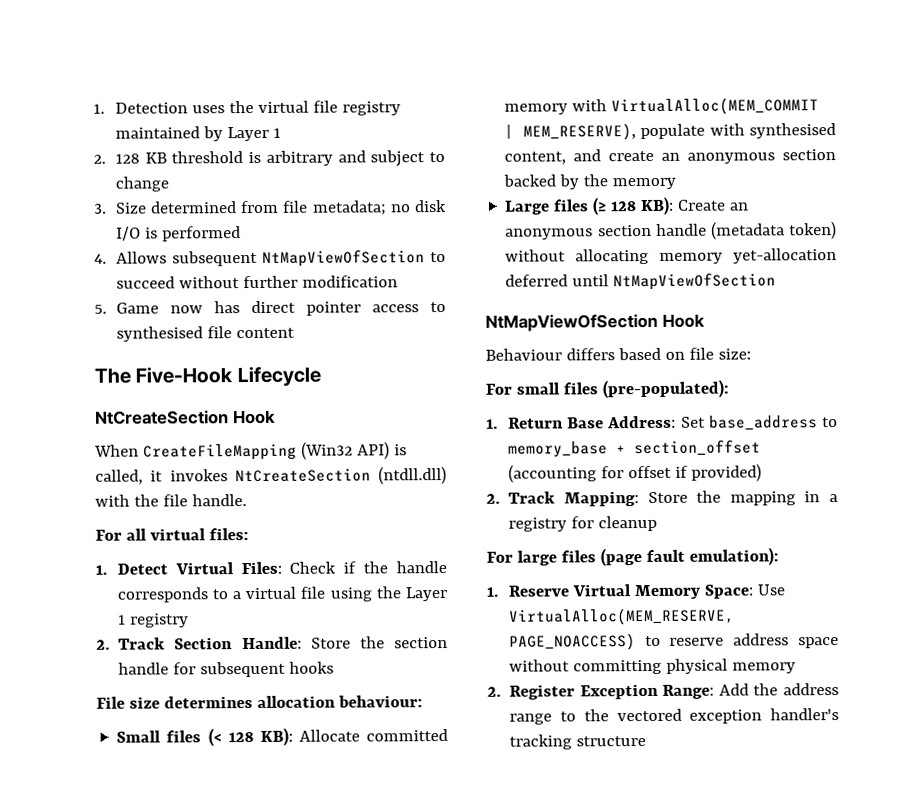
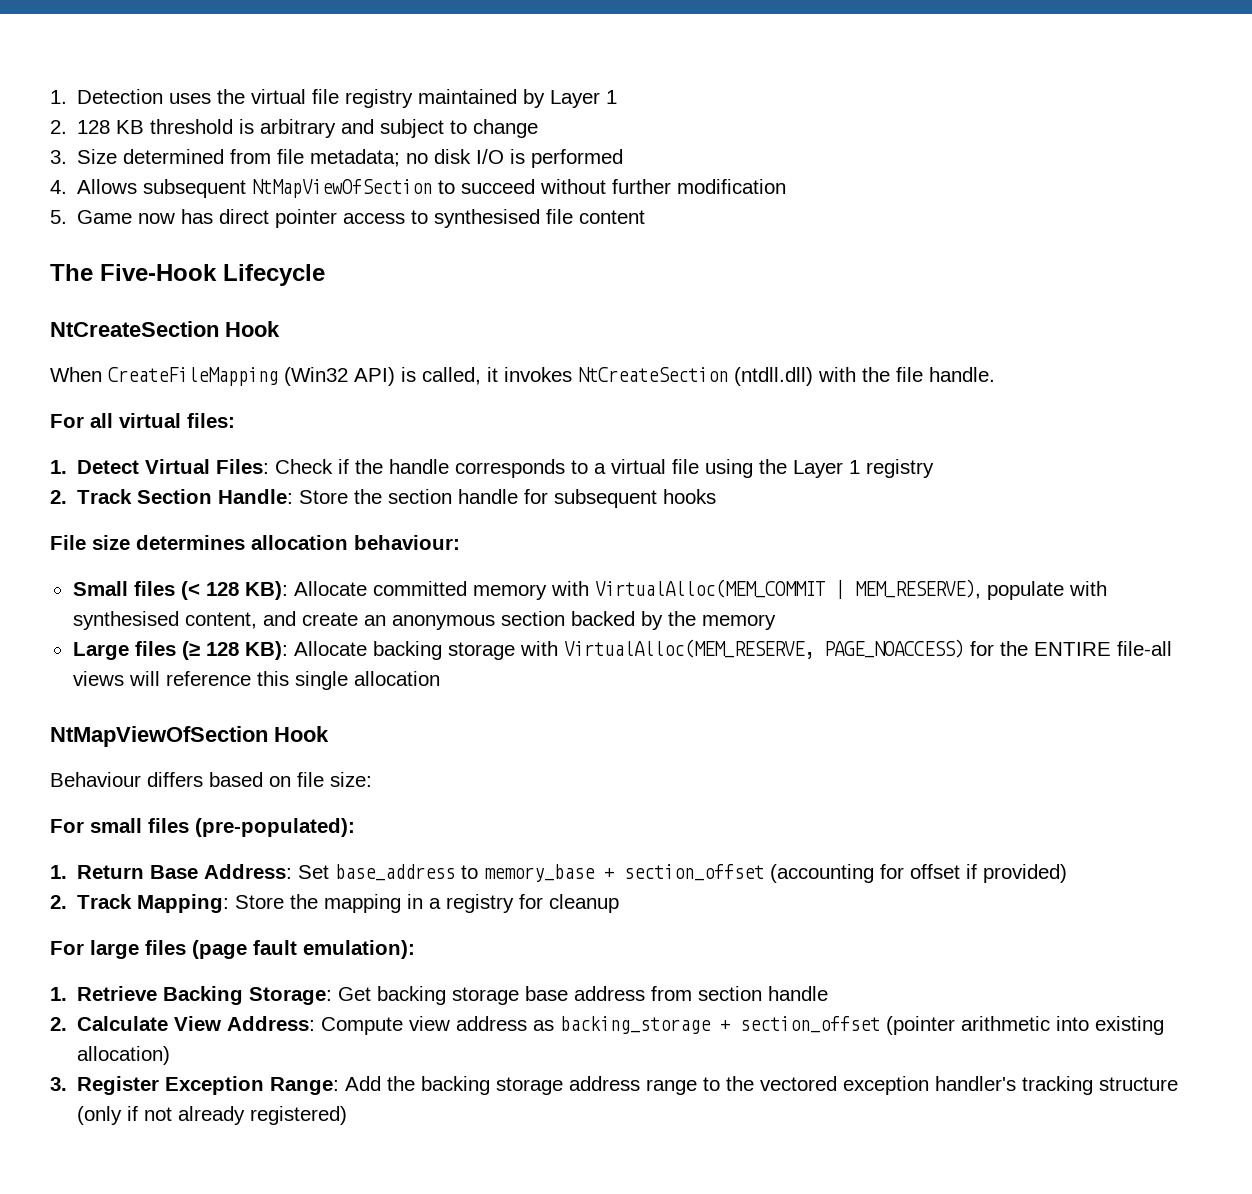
[677,199,750,211] [505,221,837,240] [505,248,837,265] [505,272,777,291] Create an anonymous section handle (metadata token) without allocating memory yet-allocation deferred until NtMapViewOfSection -> [293,639,1172,660] [72,671,440,690] Allocate backing storage with VirtualAlloc(MEM_RESERVE, PAGE_NOACCESS) for the ENTIRE file-all views will reference this single allocation
[507,584,785,600] [508,607,735,626] [508,633,839,651] [508,658,796,675] [487,686,501,697] Reserve Virtual Memory Space: Use VirtualAlloc(MEM_RESERVE, PAGE_NOACCESS) to reserve address space without committing physical memory // 2. -> [77,986,829,1005] [50,1016,1165,1035] [77,1046,171,1065] [50,1077,67,1091] Retrieve Backing Storage: Get backing storage base address from section handle // 2. Calculate View Address: Compute view address as backing_storage + section_offset (pointer arithmetic into existing allocation) // 3.
(779, 689) none -> [421,1076,564,1095] backing storage
(647, 741) none -> [77,1106,348,1125] (only if not already registered)

